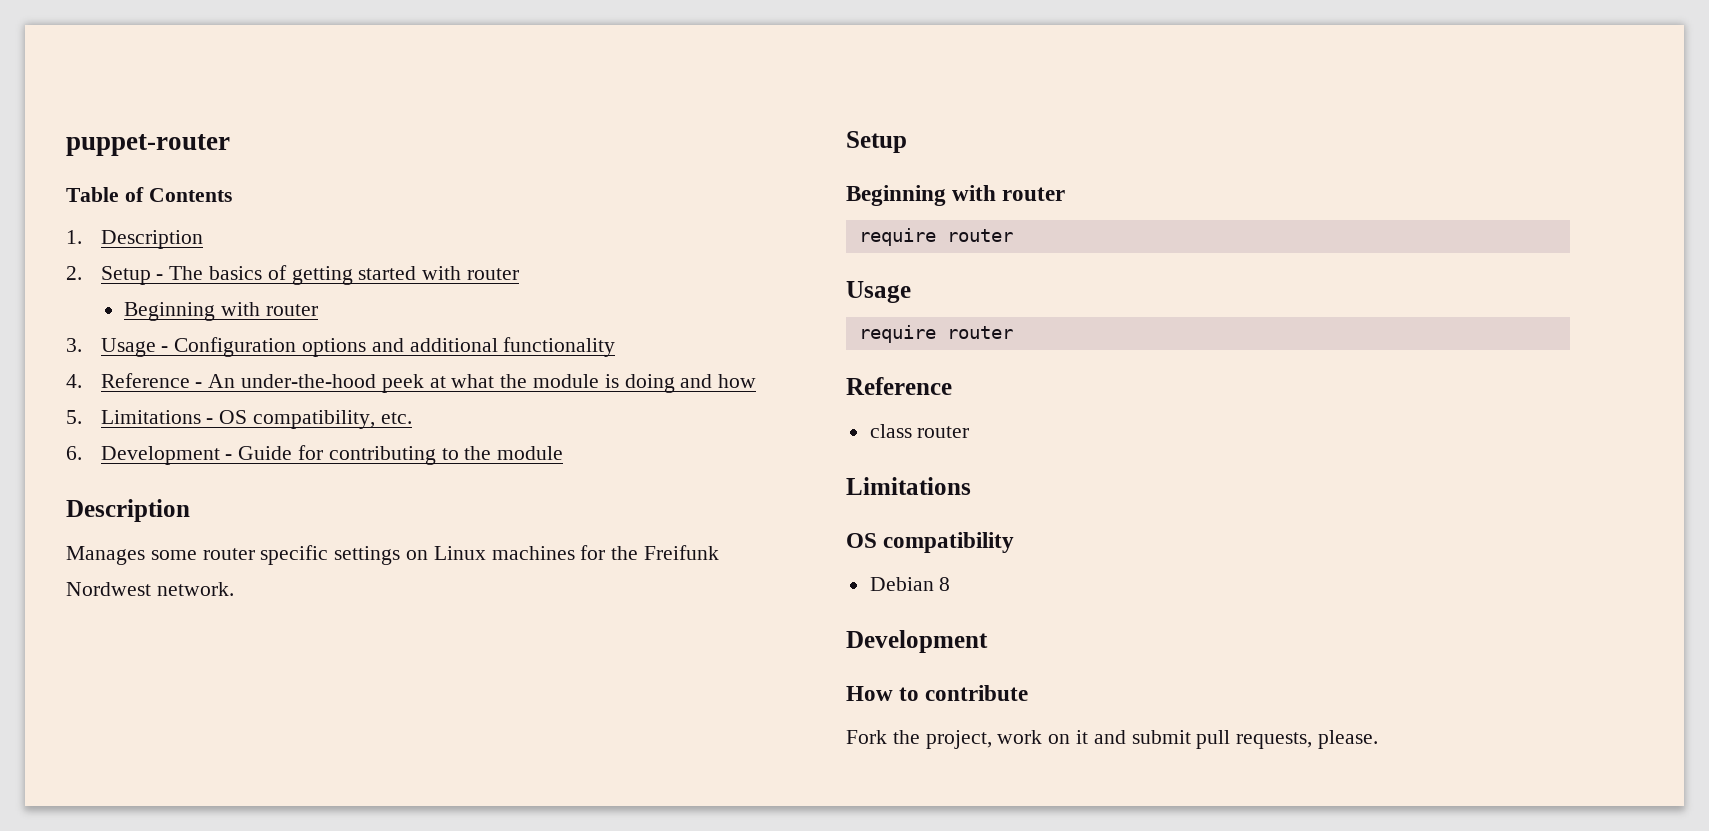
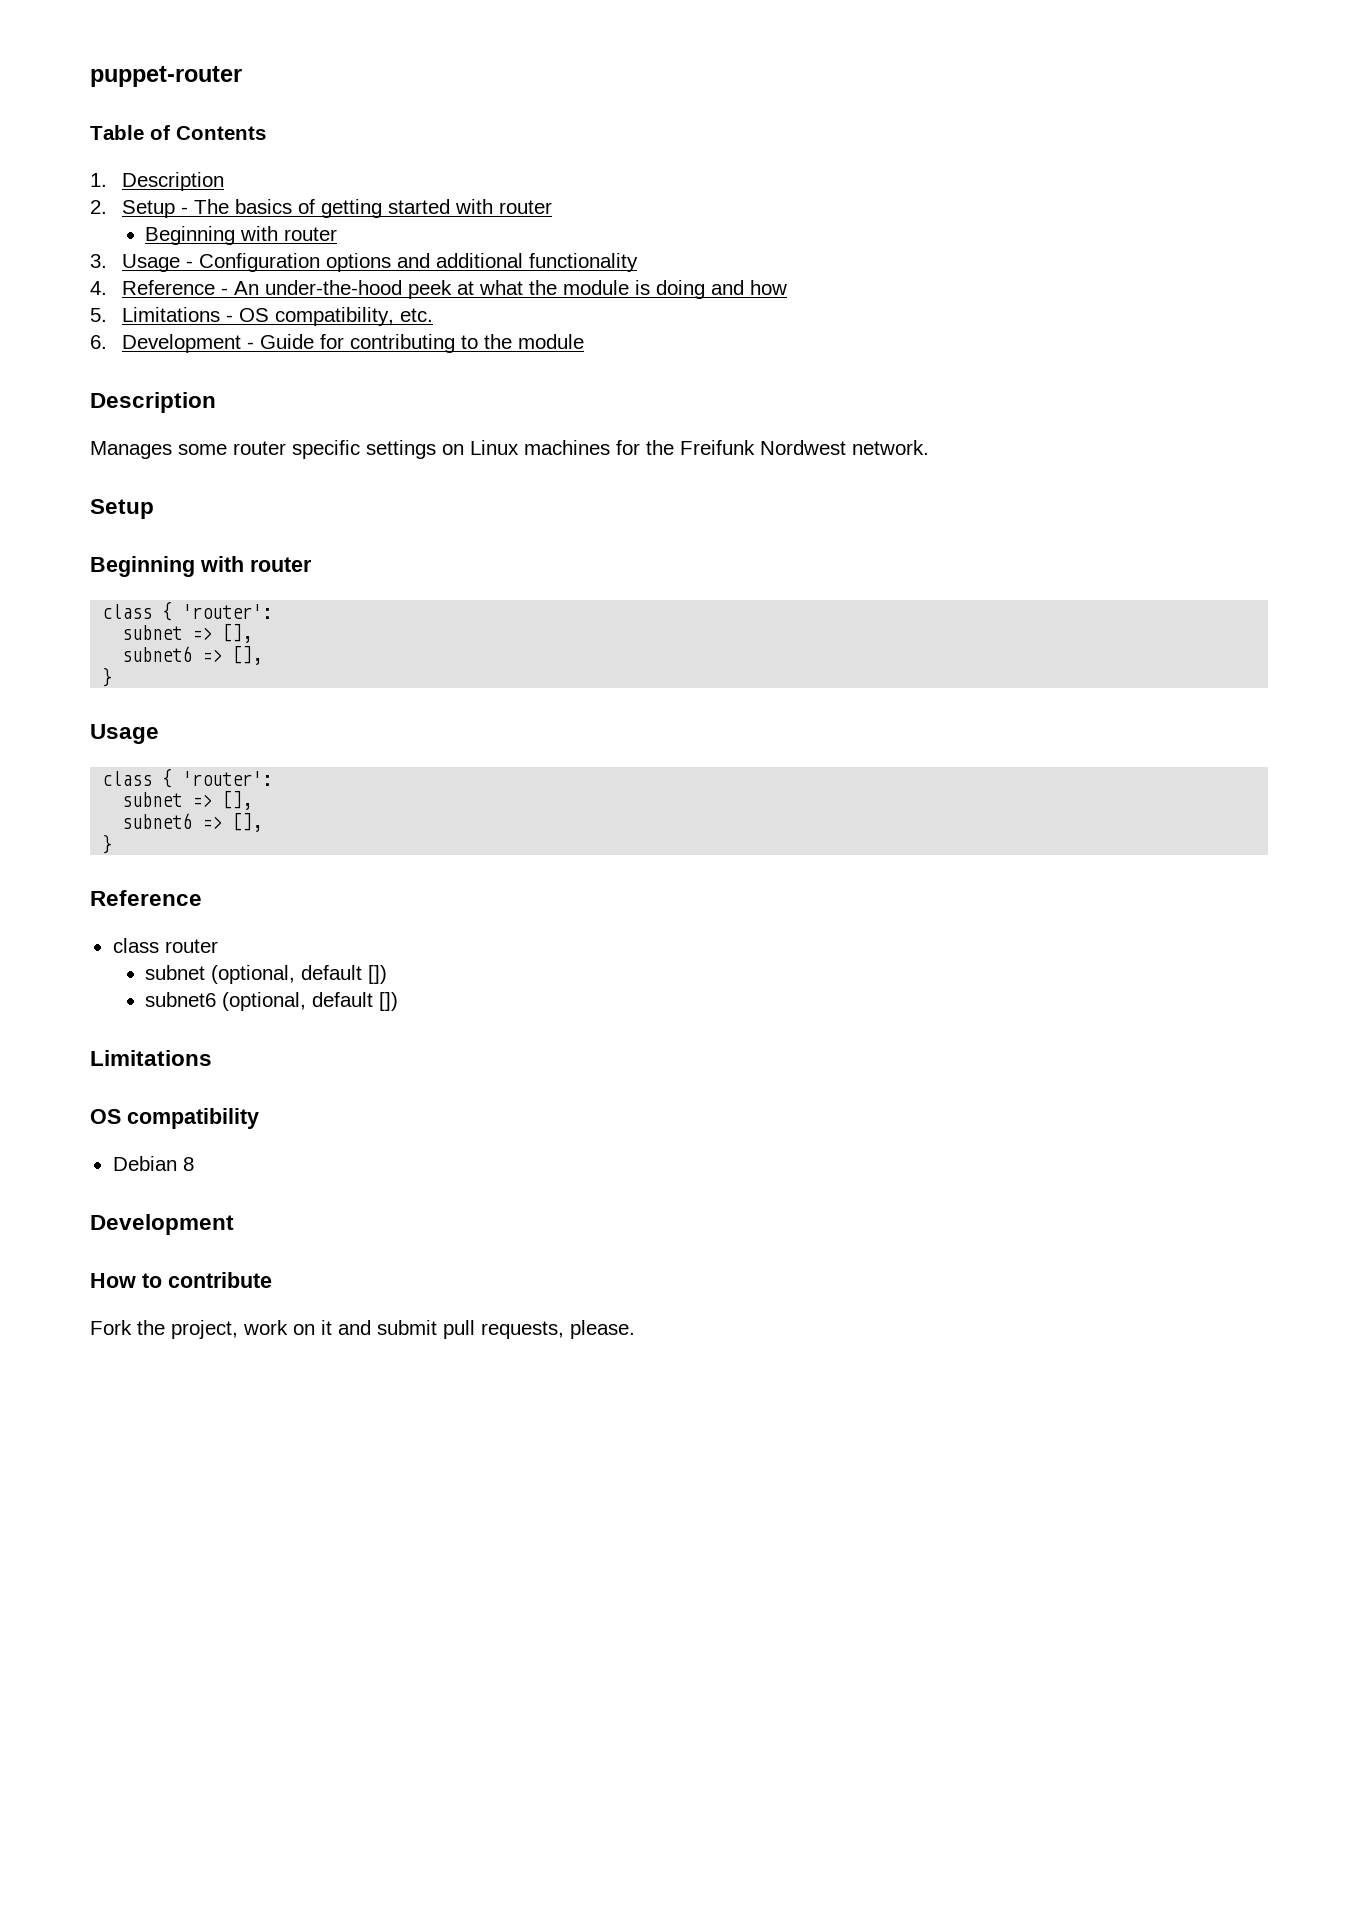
[858,228,1013,246] [846,281,911,303] [858,325,1013,343] [846,377,952,395] [869,424,970,438] require router // Usage // require router // Reference // class router -> [102,601,273,621] [122,623,253,643] [122,645,263,665] [102,667,113,687] [90,724,159,744] [102,768,273,788] [122,790,253,810] [122,812,263,832] [102,834,113,854] [90,890,202,906] [112,938,218,953] [145,965,388,984] [145,992,399,1011] class { 'router': // subnet => [], // subnet6 => [], // } // Usage // class { 'router': // subnet => [], // subnet6 => [], // } // Reference // class router // subnet (optional, default []) // subnet6 (optional, default [])

